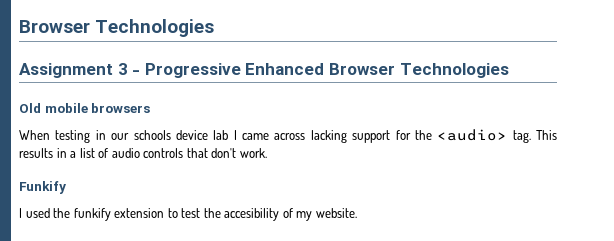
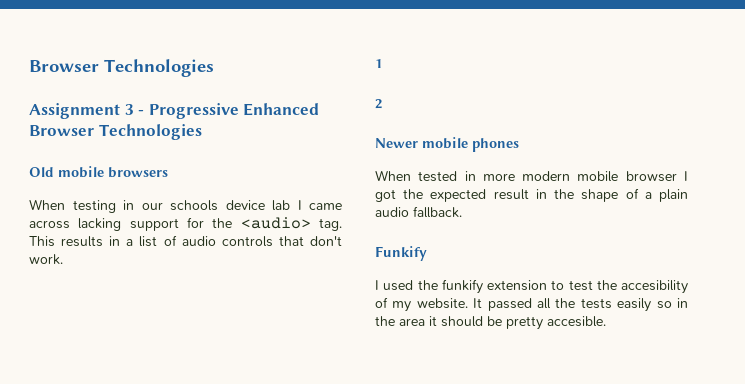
(267, 153) none -> [375,59,382,68] [375,99,382,109] [375,137,519,152] [375,170,688,182] [375,188,688,202] [375,206,462,218] // 1 // 2 // Newer mobile phones // When tested in more modern mobile browser I got the expected result in the shape of a plain audio fallback.
(357, 213) none -> [473,298,688,312] [375,316,606,330] It passed all the tests easily so in the area it should be pretty accesible.

